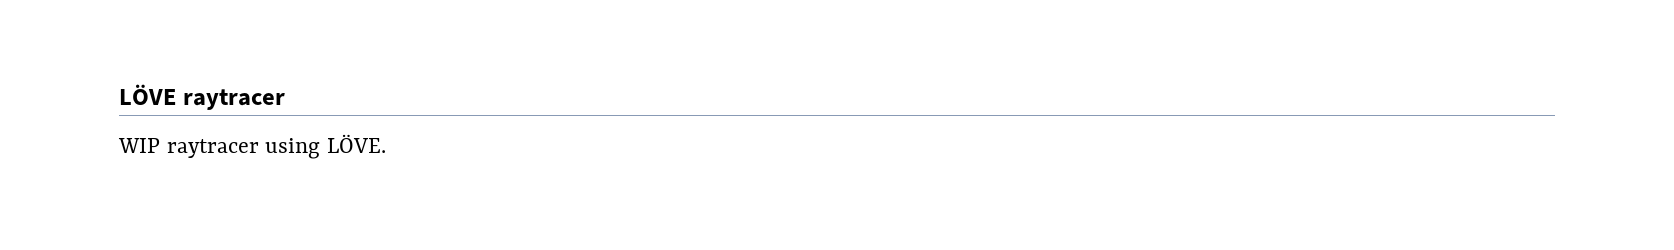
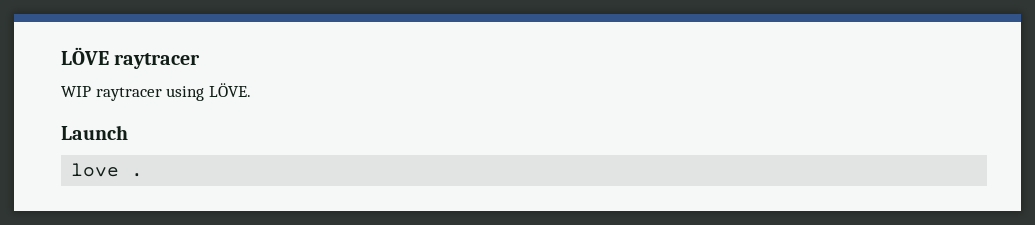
(386, 143) none -> [61,125,128,140] [71,163,144,177] // Launch // love .

